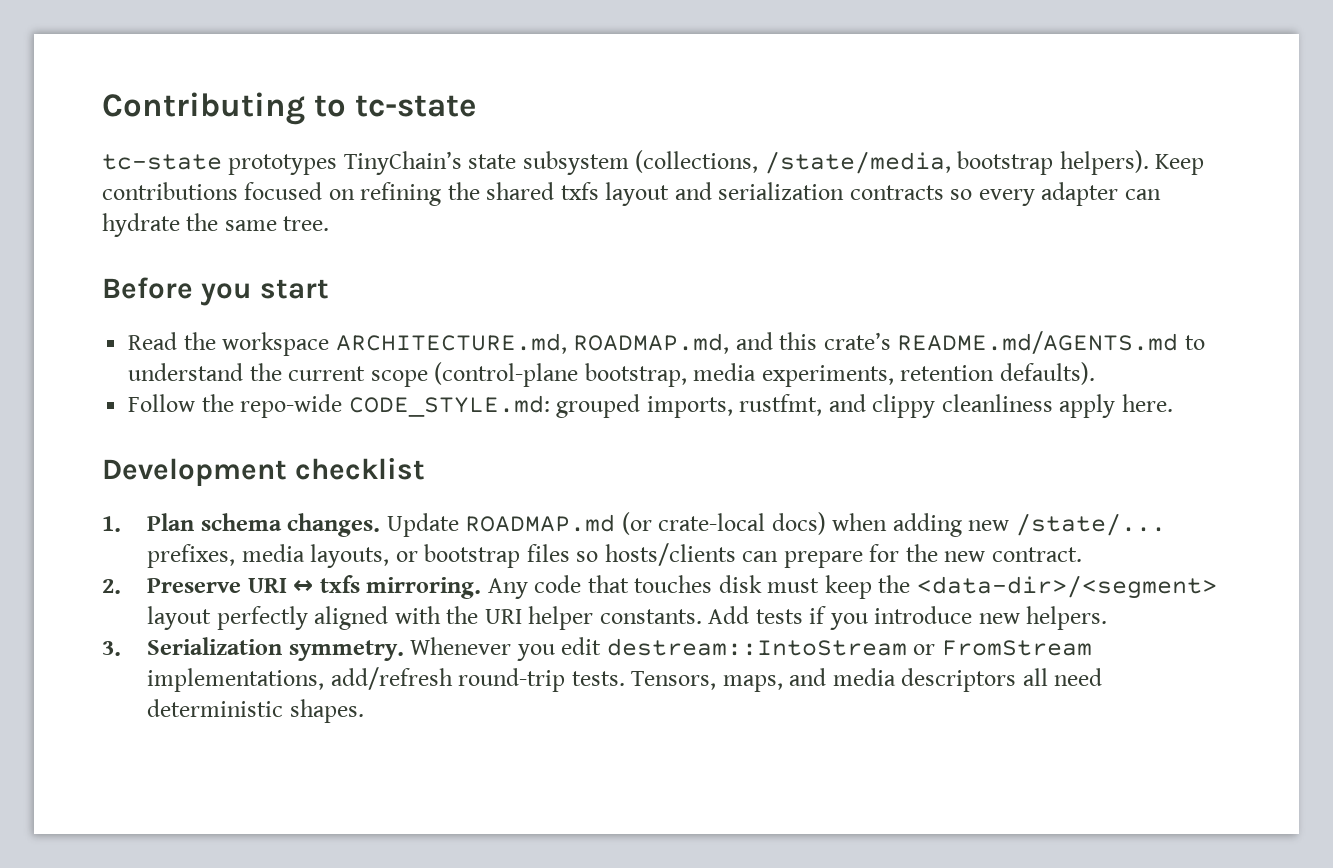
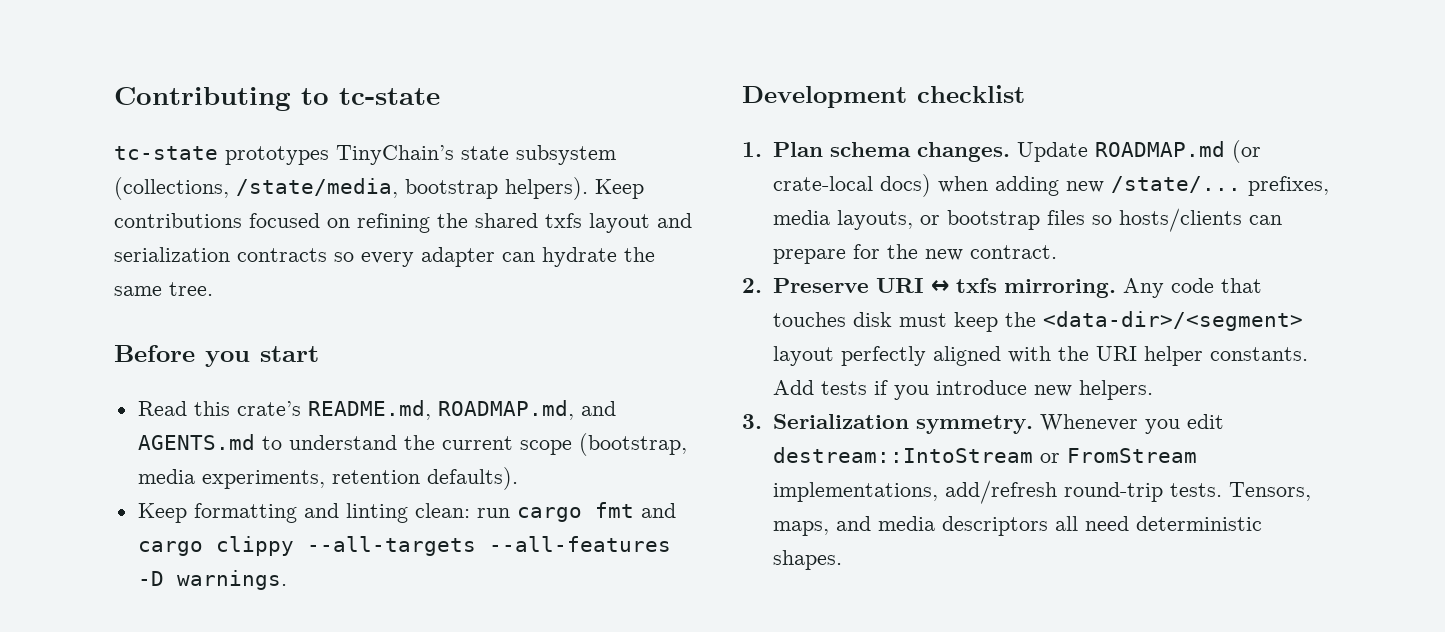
[183,331,1179,356] the workspace ARCHITECTURE.md, ROADMAP.md, and this crate’s README.md/AGENTS.md -> [193,400,616,420] [137,434,255,450] this crate’s README.md, ROADMAP.md, and AGENTS.md
[434,362,687,387] (control-plane bootstrap, -> [578,433,687,456] (bootstrap,
[128,394,1173,418] Follow the repo-wide CODE_STYLE.md: grouped imports, rustfmt, and clippy cleanliness apply here. -> [137,502,676,523] [137,536,671,556] [137,570,287,590] Keep formatting and linting clean: run cargo fmt and cargo clippy --all-targets --all-features -D warnings.

